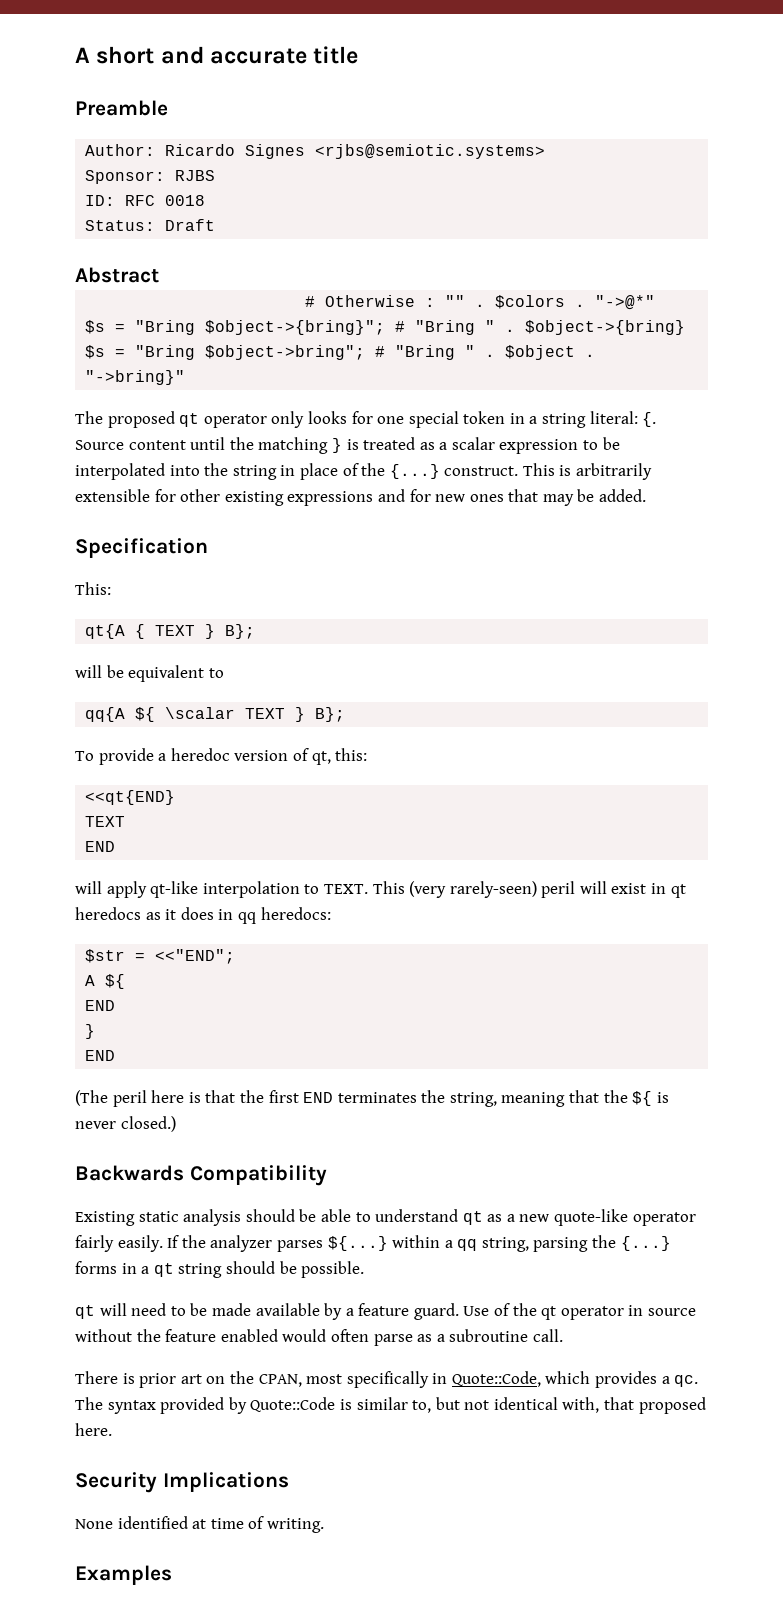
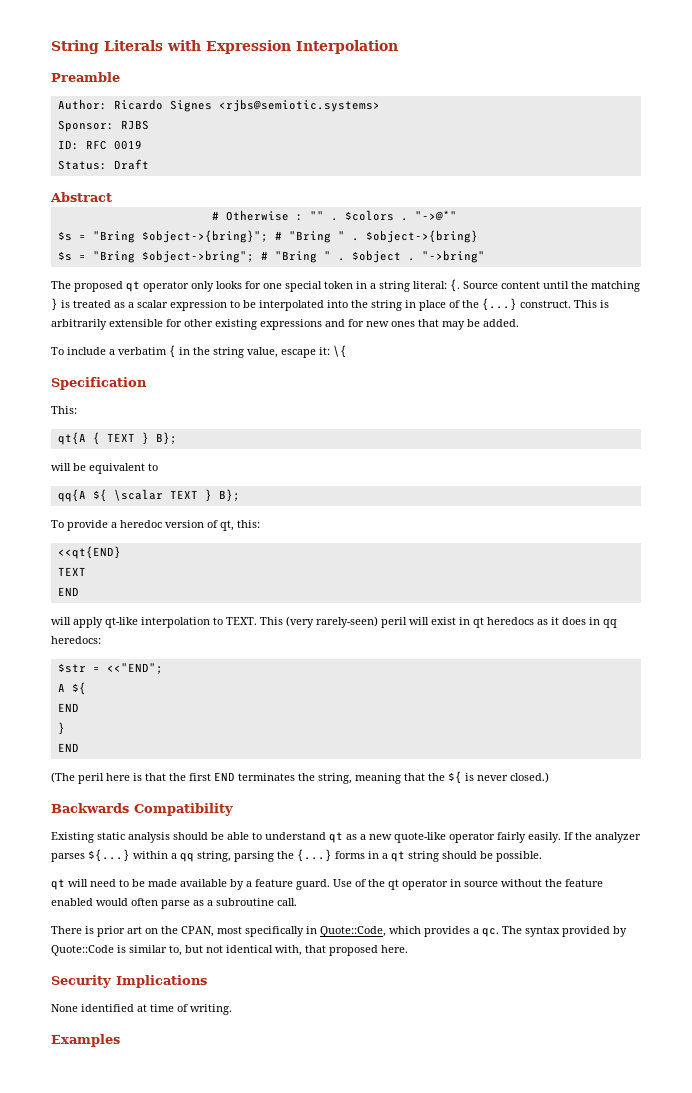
[75,46,359,64] A short and accurate title -> [51,40,398,54] String Literals with Expression Interpolation
[165,195,206,206] 0018 -> [113,140,142,150] 0019
[85,370,186,385] "->bring}" -> [421,250,485,263] "->bring"
(647, 495) none -> [51,345,347,358] // To include a verbatim { in the string value, escape it: \{

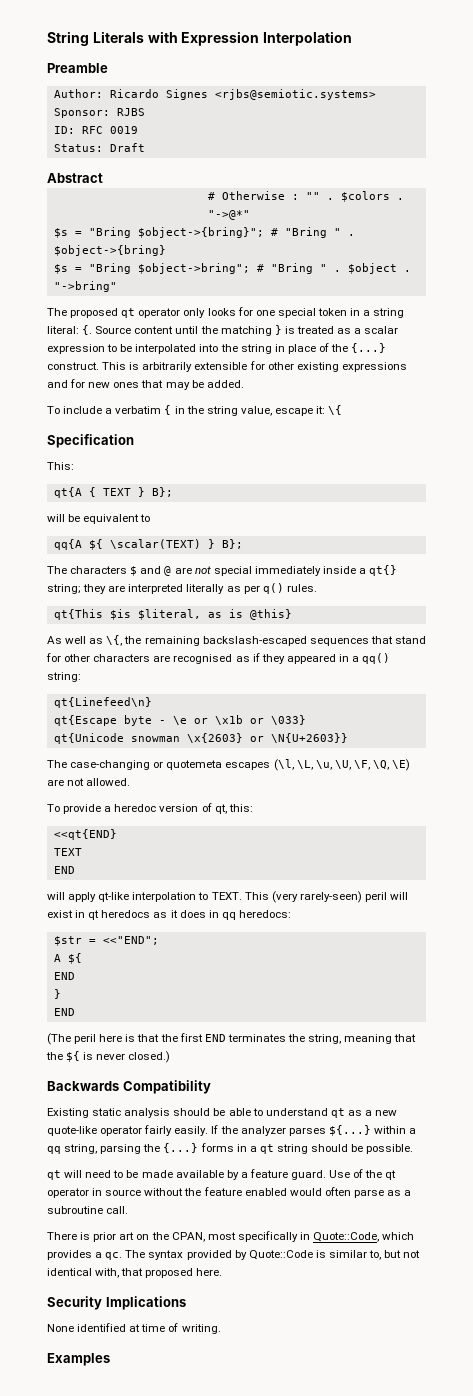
[113,489,240,502] \scalar TEXT } B}; -> [109,539,243,549] [47,565,398,576] [47,583,317,594] [53,609,292,620] [47,635,426,646] [46,653,391,664] [47,672,81,682] [53,697,152,708] [53,715,306,726] [53,733,348,744] [47,759,411,771] [47,778,131,786] \scalar(TEXT) } B}; // The characters $ and @ are not special immediately inside a qt{} string; they are interpreted literally as per q() rules. // qt{This $is $literal, as is @this} // As well as \{, the remaining backslash-escaped sequences that stand for other characters are recognised as if they appeared in a qq() string: // qt{Linefeed\n} // qt{Escape byte - \e or \x1b or \033} // qt{Unicode snowman \x{2603} or \N{U+2603}} // The case-changing or quotemeta escapes (\l, \L, \u, \U, \F, \Q, \E) are not allowed.

